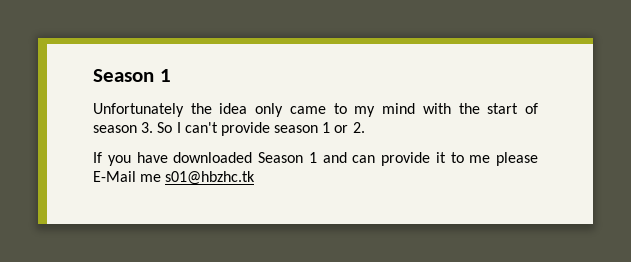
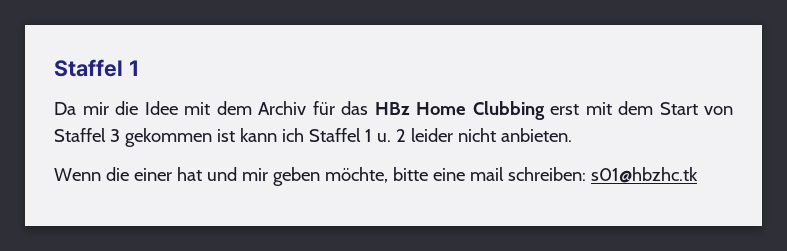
[93,69,154,82] Season -> [54,59,123,77] Staffel
[93,103,538,117] [93,122,365,136] [93,152,538,166] [93,171,162,182] Unfortunately the idea only came to my mind with the start of season 3. So I can't provide season 1 or 2. // If you have downloaded Season 1 and can provide it to me please E-Mail me -> [54,101,733,120] [54,128,572,147] [54,167,586,186] Da mir die Idee mit dem Archiv für das HBz Home Clubbing erst mit dem Start von Staffel 3 gekommen ist kann ich Staffel 1 u. 2 leider nicht anbieten. // Wenn die einer hat und mir geben möchte, bitte eine mail schreiben:

